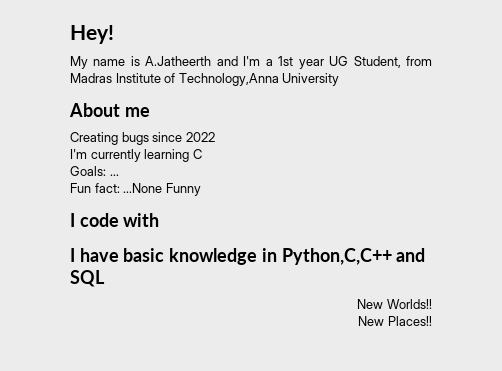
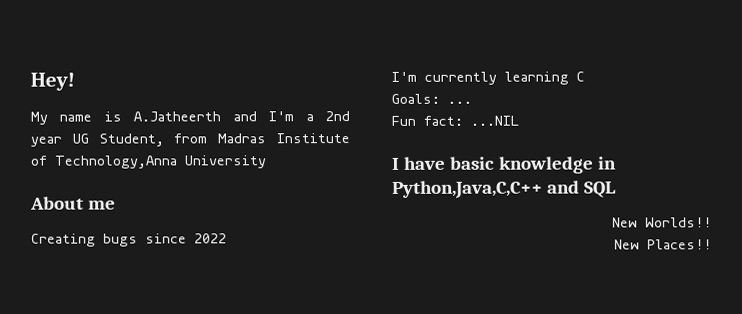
[278,56,294,66] 1st -> [325,111,350,122] 2nd
[123,183,201,196] [70,213,160,227] ...None Funny // I code with -> [470,115,519,126] ...NIL
[281,248,392,265] Python,C,C++ -> [392,180,543,199] Python,Java,C,C++

